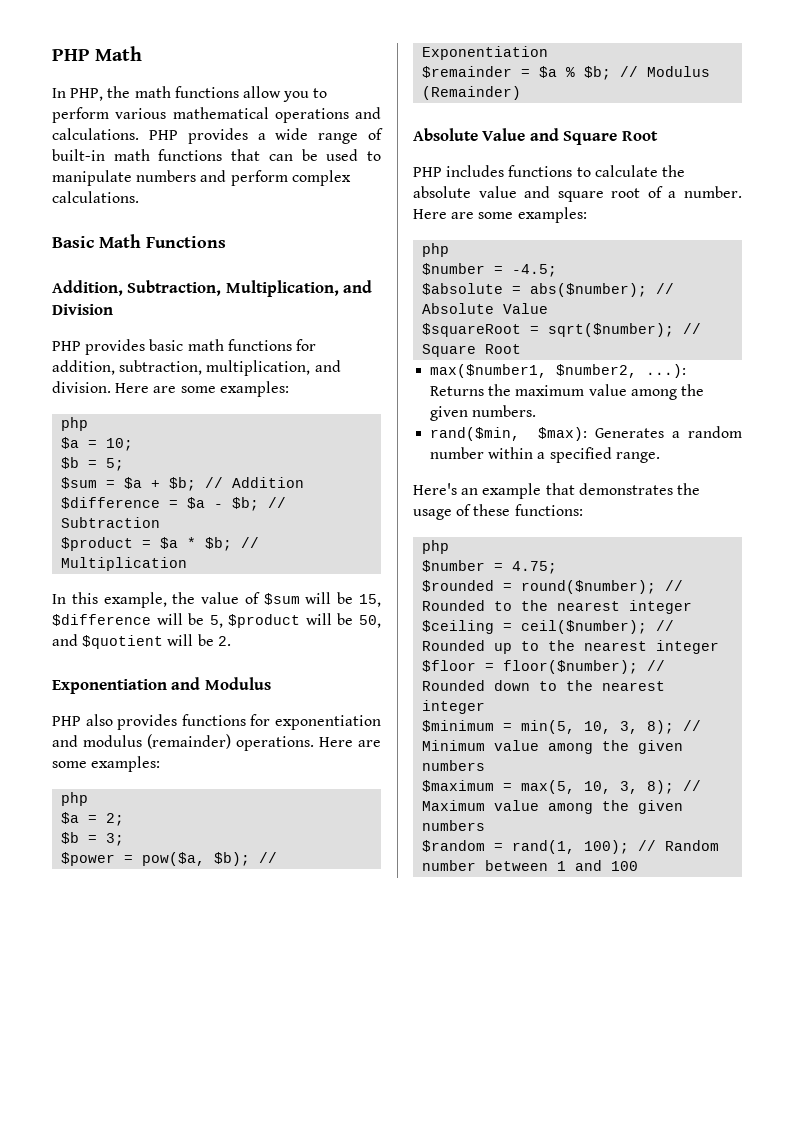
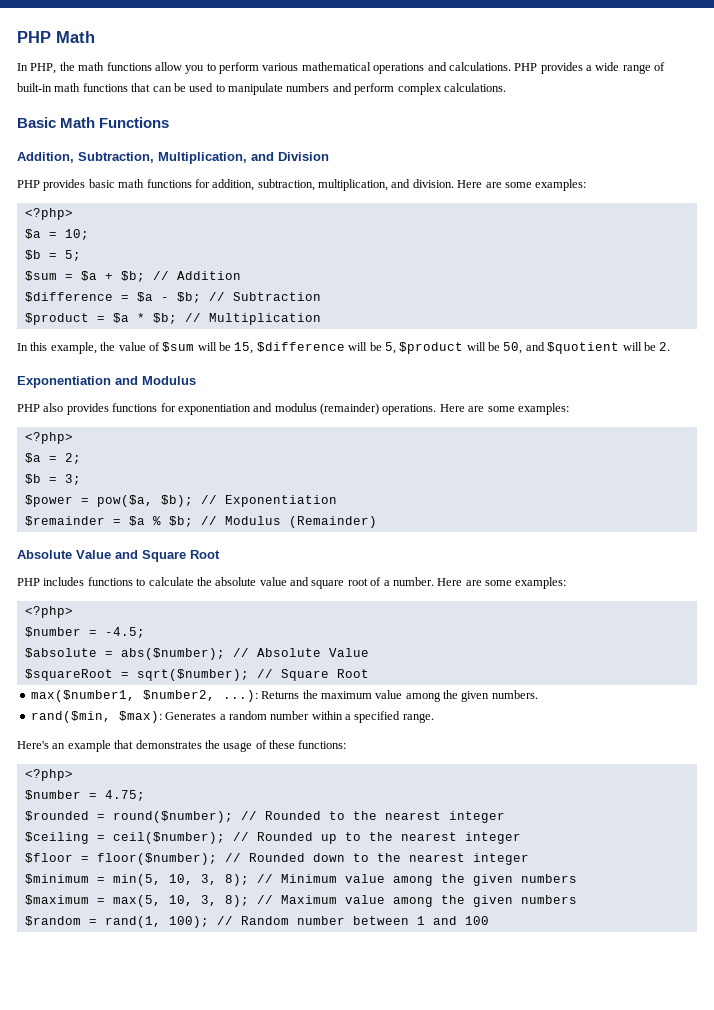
[61,417,89,431] php -> [24,208,73,220] <?php>
[61,792,89,806] php -> [24,432,73,444] <?php>
[422,243,450,257] php -> [24,606,73,618] <?php>
[422,540,450,554] php -> [24,769,73,781] <?php>

